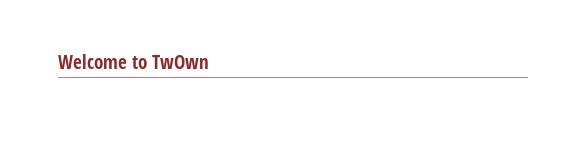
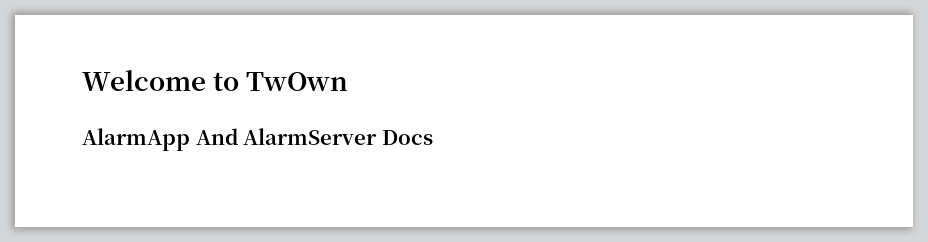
(210, 62) none -> [82,128,433,151] // AlarmApp And AlarmServer Docs

